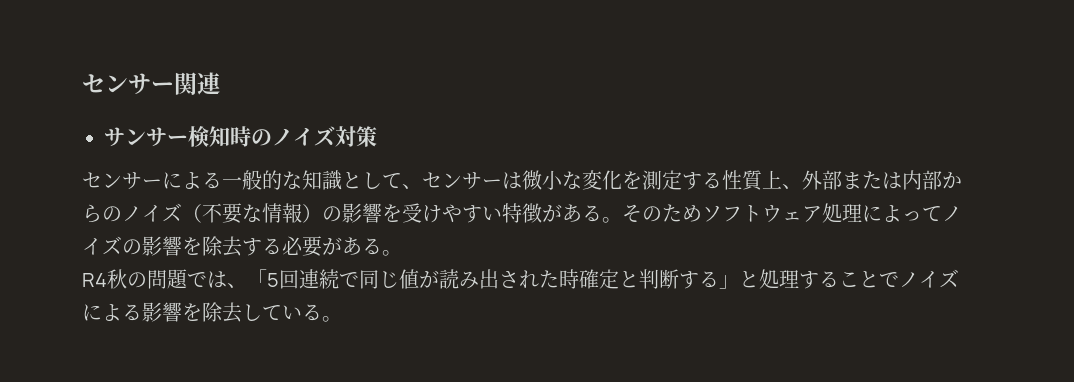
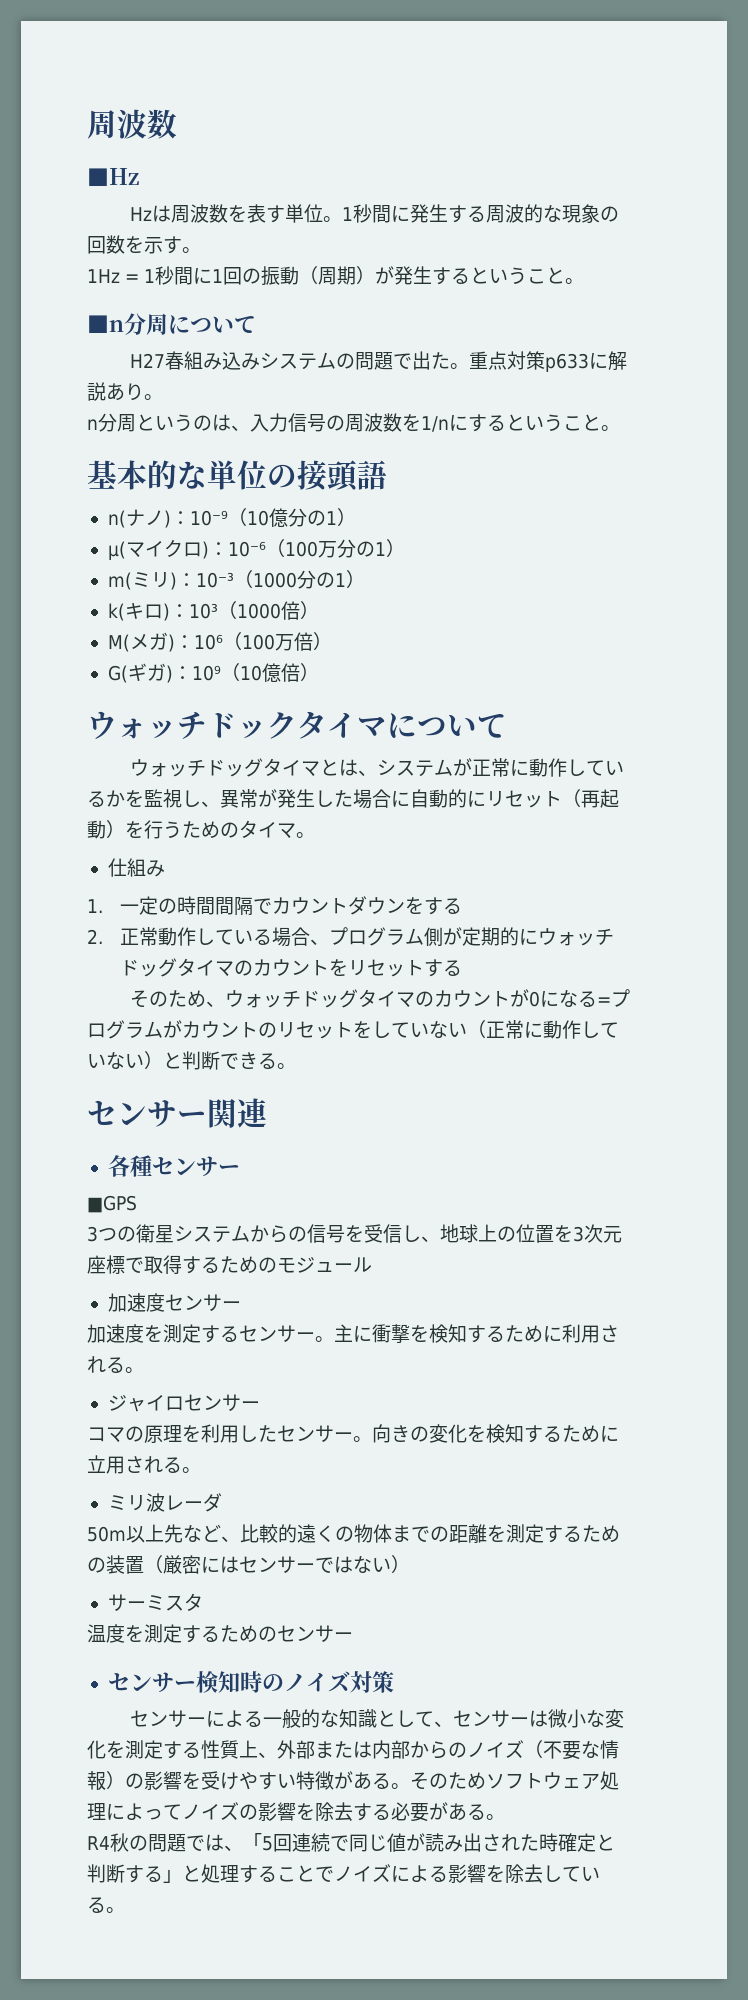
[82,72,220,95] [104,127,125,147] センサー関連 // サ -> [87,109,177,139] [87,168,139,186] [129,204,619,223] [87,235,201,254] [87,266,585,286] [87,313,256,335] [129,351,627,372] [87,382,163,401] [87,413,620,432] [87,460,387,491] [107,508,356,528] [107,539,405,560] [107,570,365,590] [107,601,319,621] [107,632,332,652] [107,663,319,683] [87,711,507,739] [129,758,624,777] [87,789,619,809] [87,820,315,839] [107,858,165,877] [87,896,462,916] [87,927,614,947] [119,958,462,977] [129,989,630,1008] [87,1020,619,1039] [87,1051,296,1070] [87,1098,267,1128] [107,1155,240,1177] [87,1195,137,1213] [87,1224,622,1243] [87,1255,372,1274] [107,1293,241,1312] [87,1324,619,1343] [87,1356,144,1373] [107,1394,260,1412] [87,1424,619,1443] [87,1455,201,1474] [107,1493,222,1512] [87,1524,620,1543] [87,1555,410,1574] [107,1593,203,1611] [87,1624,353,1643] [107,1673,130,1691] 周波数 // ■Hz // Hzは周波数を表す単位。1秒間に発生する周波的な現象の回数を示す。 // 1Hz = 1秒間に1回の振動（周期）が発生するということ。 // ■n分周について // H27春組み込みシステムの問題で出た。重点対策p633に解説あり。 // n分周というのは、入力信号の周波数を1/nにするということ。 // 基本的な単位の接頭語 // n(ナノ)：10⁻⁹（10億分の1） // μ(マイクロ)：10⁻⁶（100万分の1） // m(ミリ)：10⁻³（1000分の1） // k(キロ)：10³（1000倍） // M(メガ)：10⁶（100万倍） // G(ギガ)：10⁹（10億倍） // ウォッチドックタイマについて // ウォッチドッグタイマとは、システムが正常に動作しているかを監視し、異常が発生した場合に自動的にリセット（再起動）を行うためのタイマ。 // 仕組み // 1.一定の時間間隔でカウントダウンをする // 2.正常動作している場合、プログラム側が定期的にウォッチドッグタイマのカウントをリセットする // そのため、ウォッチドッグタイマのカウントが0になる=プログラムがカウントのリセットをしていない（正常に動作していない）と判断できる。 // センサー関連 // 各種センサー // ■GPS // 3つの衛星システムからの信号を受信し、地球上の位置を3次元座標で取得するためのモジュール // 加速度センサー // 加速度を測定するセンサー。主に衝撃を検知するために利用される。 // ジャイロセンサー // コマの原理を利用したセンサー。向きの変化を検知するために立用される。 // ミリ波レーダ // 50m以上先など、比較的遠くの物体までの距離を測定するための装置（厳密にはセンサーではない） // サーミスタ // 温度を測定するためのセンサー // セ

